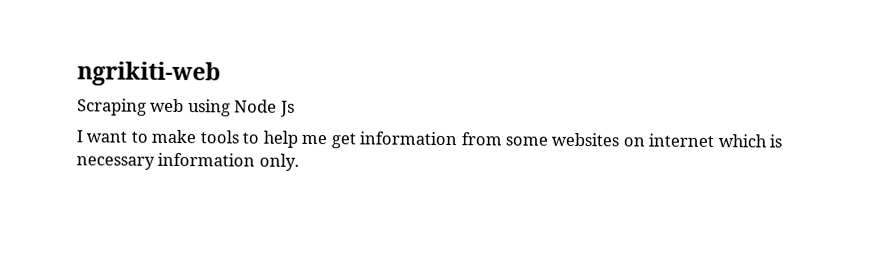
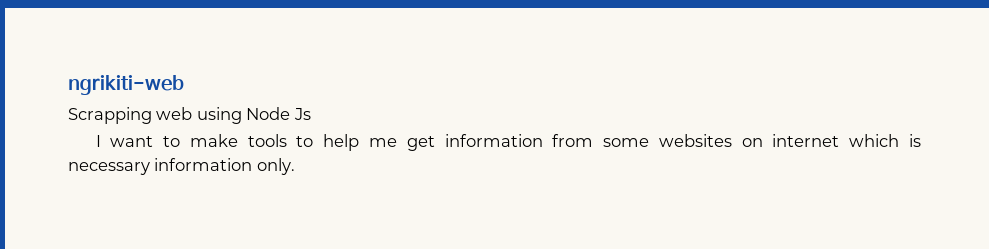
[77,98,147,116] Scraping -> [68,107,152,124] Scrapping

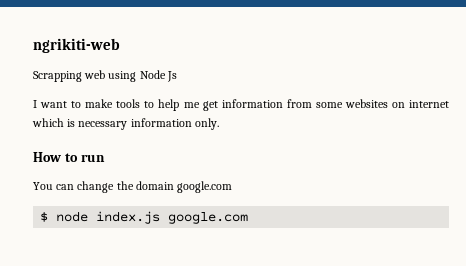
(295, 166) none -> [33,152,105,162] [33,181,233,193] [40,211,249,224] // How to run // You can change the domain google.com // $ node index.js google.com

